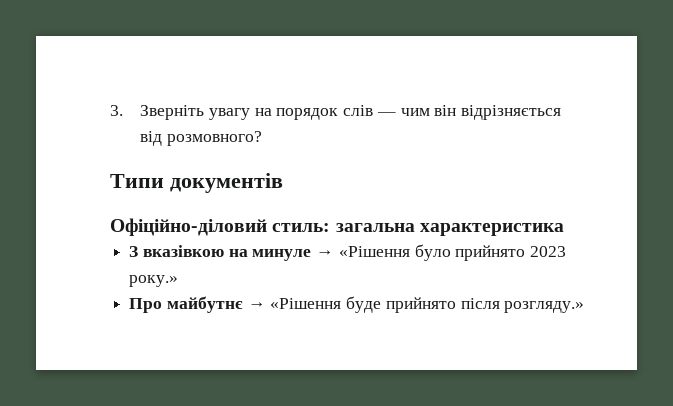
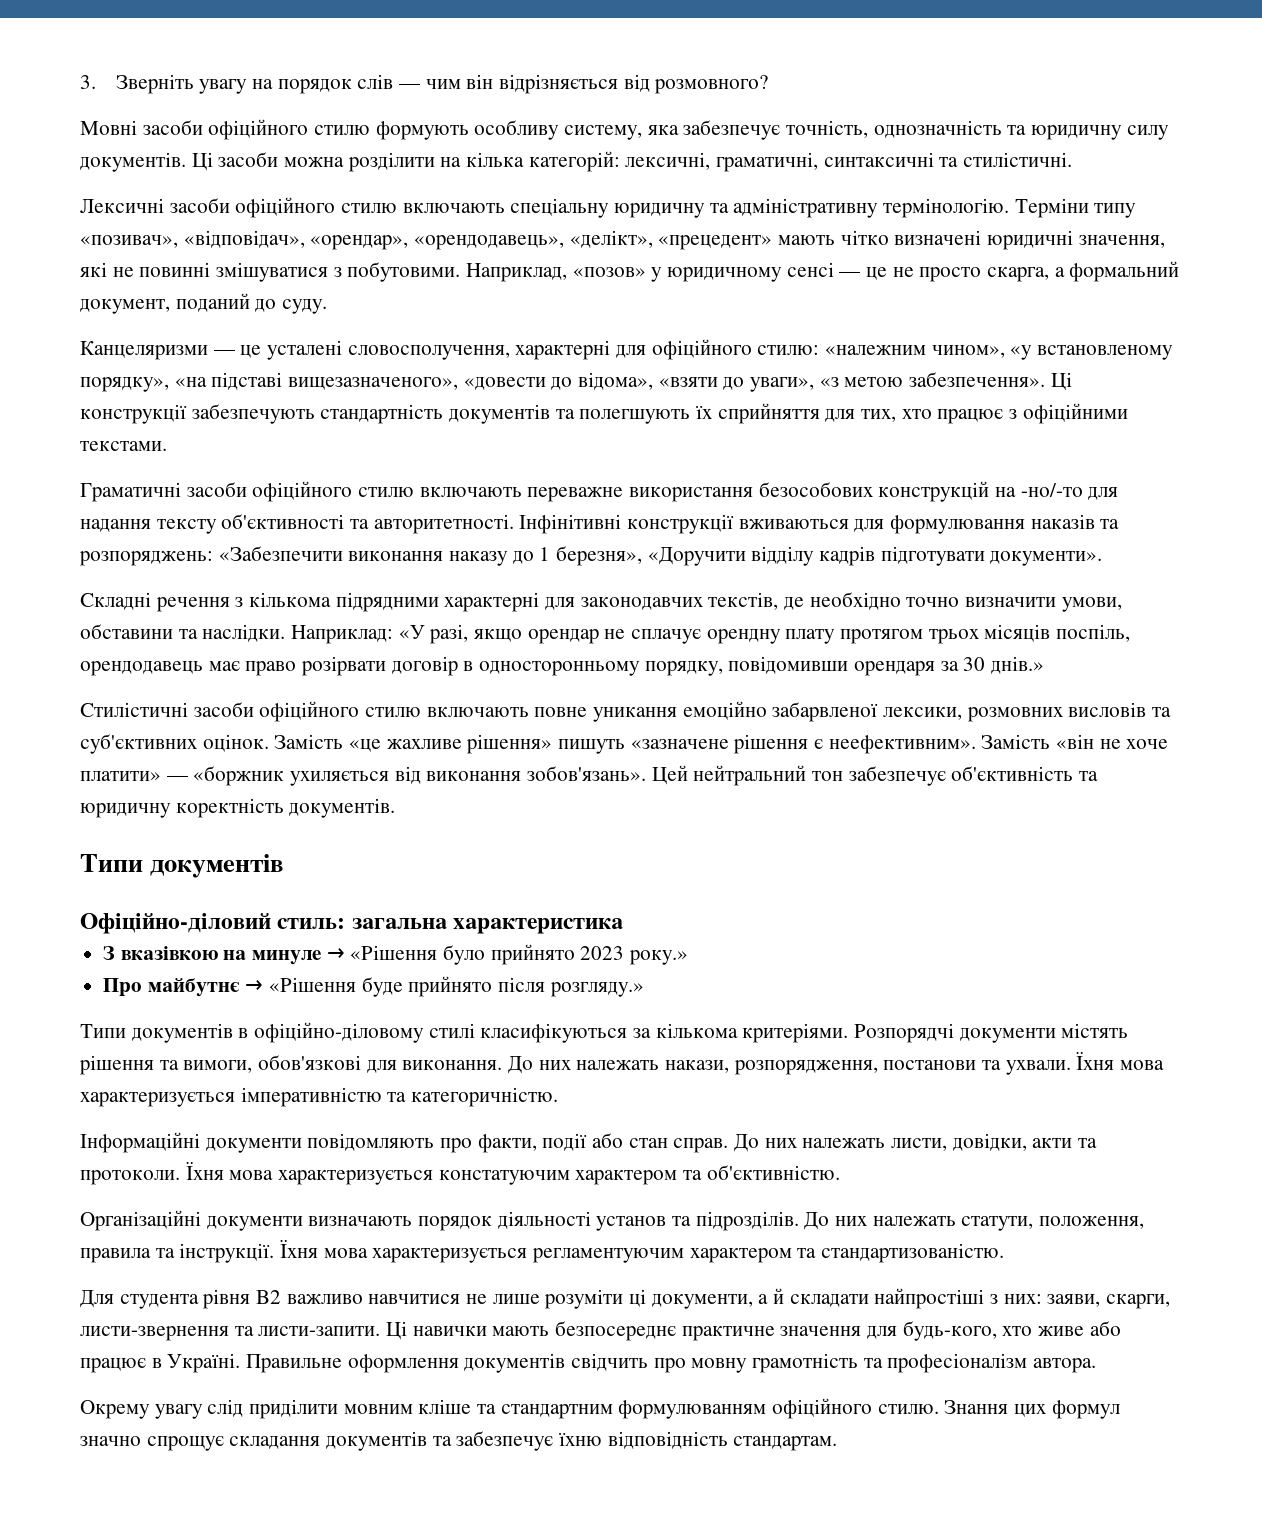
(262, 138) none -> [80,119,1169,140] [80,151,1073,172] [80,197,1137,218] [80,230,1165,250] [80,261,1180,282] [80,293,328,314] [80,339,1174,360] [80,372,1072,392] [80,403,1128,424] [80,441,167,451] [80,481,1119,502] [80,514,1120,534] [79,546,1103,566] [80,592,1122,612] [80,624,1131,644] [80,656,1045,676] [80,701,1172,722] [80,734,1169,754] [80,765,1099,786] [80,798,396,818] // Мовні засоби офіційного стилю формують особливу систему, яка забезпечує точність, однозначність та юридичну силу документів. Ці засоби можна розділити на кілька категорій: лексичні, граматичні, синтаксичні та стилістичні. // Лексичні засоби офіційного стилю включають спеціальну юридичну та адміністративну термінологію. Терміни типу «позивач», «відповідач», «орендар», «орендодавець», «делікт», «прецедент» мають чітко визначені юридичні значення, які не повинні змішуватися з побутовими. Наприклад, «позов» у юридичному сенсі — це не просто скарга, а формальний документ, поданий до суду. // Канцеляризми — це усталені словосполучення, характерні для офіційного стилю: «належним чином», «у встановленому порядку», «на підставі вищезазначеного», «довести до відома», «взяти до уваги», «з метою забезпечення». Ці конструкції забезпечують стандартність документів та полегшують їх сприйняття для тих, хто працює з офіційними текстами. // Граматичні засоби офіційного стилю включають переважне використання безособових конструкцій на -но/-то для надання тексту об'єктивності та авторитетності. Інфінітивні конструкції вживаються для формулювання наказів та розпоряджень: «Забезпечити виконання наказу до 1 березня», «Доручити відділу кадрів підготувати документи». // Складні речення з кількома підрядними характерні для законодавчих текстів, де необхідно точно визначити умови, обставини та наслідки. Наприклад: «У разі, якщо орендар не сплачує орендну плату протягом трьох місяців поспіль, орендодавець має право розірвати договір в односторонньому порядку, повідомивши орендаря за 30 днів.» // Стилістичні засоби офіційного стилю включають повне уникання емоційно забарвленої лексики, розмовних висловів та суб'єктивних оцінок. Замість «це жахливе рішення» пишуть «зазначене рішення є неефективним». Замість «він не хоче платити» — «боржник ухиляється від виконання зобов'язань». Цей нейтральний тон забезпечує об'єктивність та юридичну коректність документів.
(585, 307) none -> [80,1022,1129,1043] [79,1051,1165,1075] [80,1087,559,1107] [80,1132,1098,1153] [80,1161,840,1185] [80,1210,1145,1231] [80,1239,1005,1263] [80,1288,1171,1309] [80,1321,1121,1341] [80,1353,1097,1373] [80,1398,1120,1419] [80,1431,838,1451] // Типи документів в офіційно-діловому стилі класифікуються за кількома критеріями. Розпорядчі документи містять рішення та вимоги, обов'язкові для виконання. До них належать накази, розпорядження, постанови та ухвали. Їхня мова характеризується імперативністю та категоричністю. // Інформаційні документи повідомляють про факти, події або стан справ. До них належать листи, довідки, акти та протоколи. Їхня мова характеризується констатуючим характером та об'єктивністю. // Організаційні документи визначають порядок діяльності установ та підрозділів. До них належать статути, положення, правила та інструкції. Їхня мова характеризується регламентуючим характером та стандартизованістю. // Для студента рівня B2 важливо навчитися не лише розуміти ці документи, а й складати найпростіші з них: заяви, скарги, листи-звернення та листи-запити. Ці навички мають безпосереднє практичне значення для будь-кого, хто живе або працює в Україні. Правильне оформлення документів свідчить про мовну грамотність та професіоналізм автора. // Окрему увагу слід приділити мовним кліше та стандартним формулюванням офіційного стилю. Знання цих формул значно спрощує складання документів та забезпечує їхню відповідність стандартам.

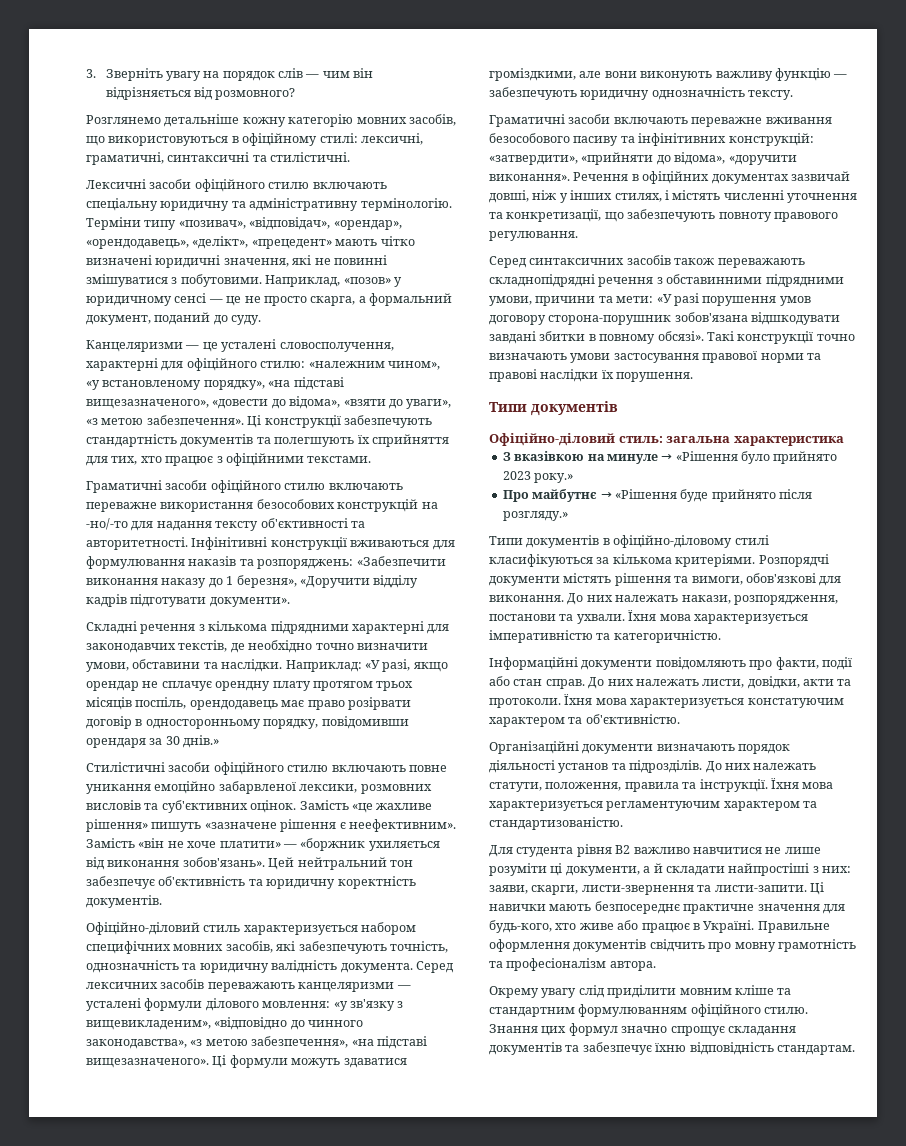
[80,119,1169,140] [80,151,620,172] Мовні засоби офіційного стилю формують особливу систему, яка забезпечує точність, однозначність та юридичну силу документів. Ці засоби можна розділити на кілька категорій: -> [86,114,456,127] [86,133,358,146] Розглянемо детальніше кожну категорію мовних засобів, що використовуються в офіційному стилі:
(396, 808) none -> [86,922,417,935] [86,941,448,954] [86,960,454,973] [86,979,411,992] [86,998,404,1011] [86,1017,364,1030] [86,1036,427,1049] [86,1055,407,1068] [489,68,848,81] [489,87,794,100] [489,114,832,127] [489,133,814,146] [489,152,797,165] [489,171,850,184] [489,190,857,203] [489,209,838,222] [489,231,578,241] [489,255,805,268] [489,274,844,287] [489,293,811,306] [489,312,841,325] [489,331,855,344] [489,351,821,363] [489,369,694,382] // Офіційно-діловий стиль характеризується набором специфічних мовних засобів, які забезпечують точність, однозначність та юридичну валідність документа. Серед лексичних засобів переважають канцеляризми — усталені формули ділового мовлення: «у зв'язку з вищевикладеним», «відповідно до чинного законодавства», «з метою забезпечення», «на підставі вищезазначеного». Ці формули можуть здаватися громіздкими, але вони виконують важливу функцію — забезпечують юридичну однозначність тексту. // Граматичні засоби включають переважне вживання безособового пасиву та інфінітивних конструкцій: «затвердити», «прийняти до відома», «доручити виконання». Речення в офіційних документах зазвичай довші, ніж у інших стилях, і містять численні уточнення та конкретизації, що забезпечують повноту правового регулювання. // Серед синтаксичних засобів також переважають складнопідрядні речення з обставинними підрядними умови, причини та мети: «У разі порушення умов договору сторона-порушник зобов'язана відшкодувати завдані збитки в повному обсязі». Такі конструкції точно визначають умови застосування правової норми та правові наслідки їх порушення.

